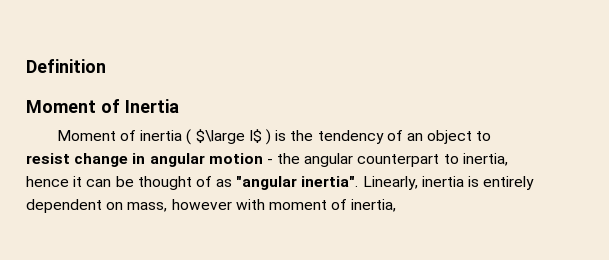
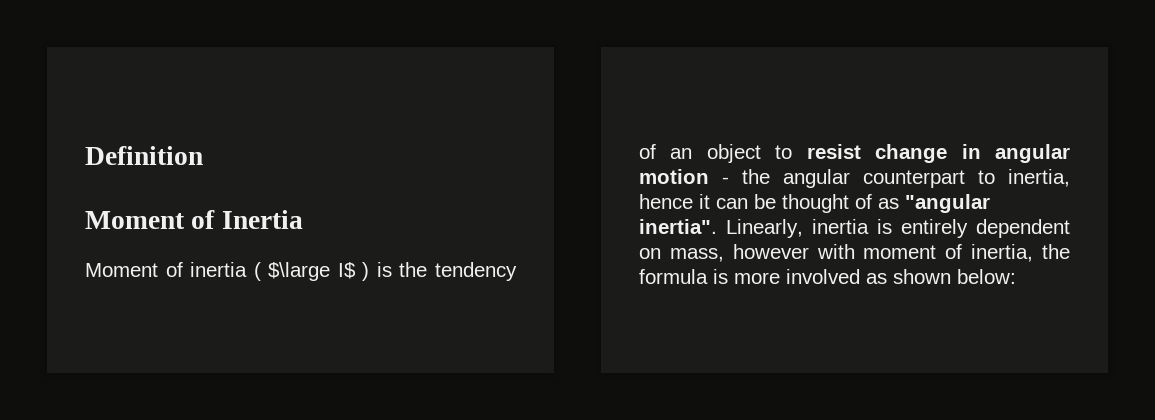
(397, 205) none -> [1042,244,1070,259] [639,269,1016,284] the formula is more involved as shown below:

